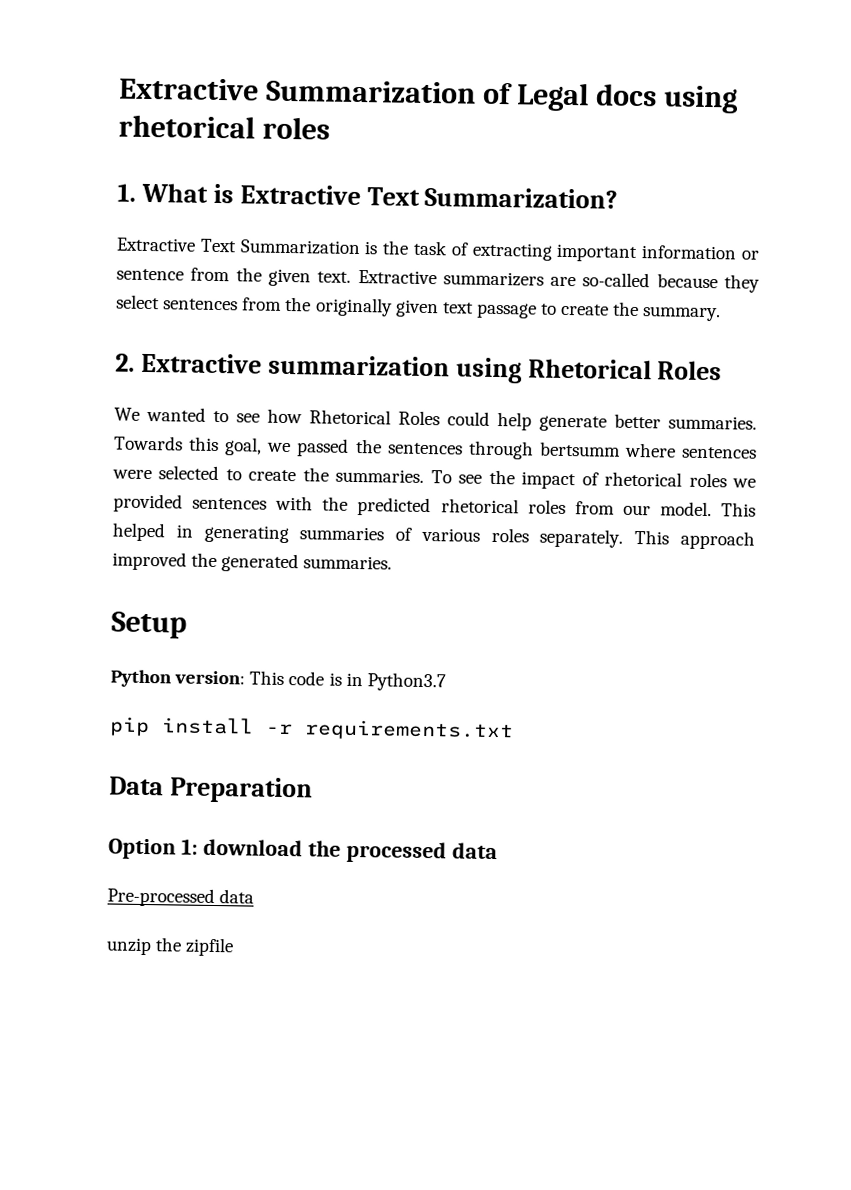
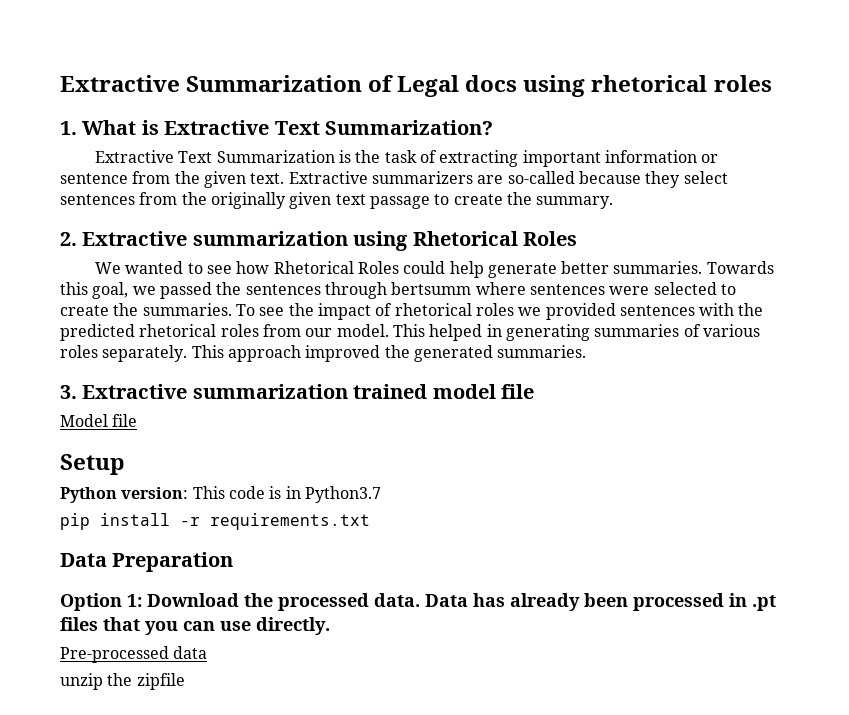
(393, 562) none -> [60,384,534,399] [60,414,138,427] // 3. Extractive summarization trained model file // Model file
[202,838,303,857] download -> [147,593,239,607] Download
[451,842,498,860] data -> [374,593,776,611] [60,617,330,635] data. Data has already been processed in .pt files that you can use directly.

